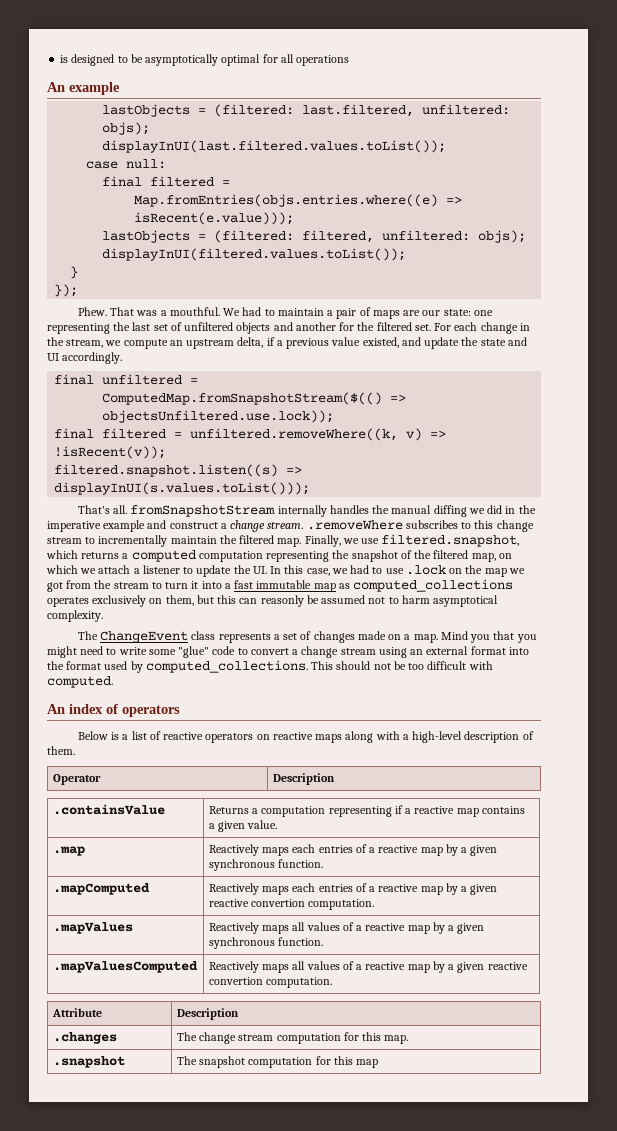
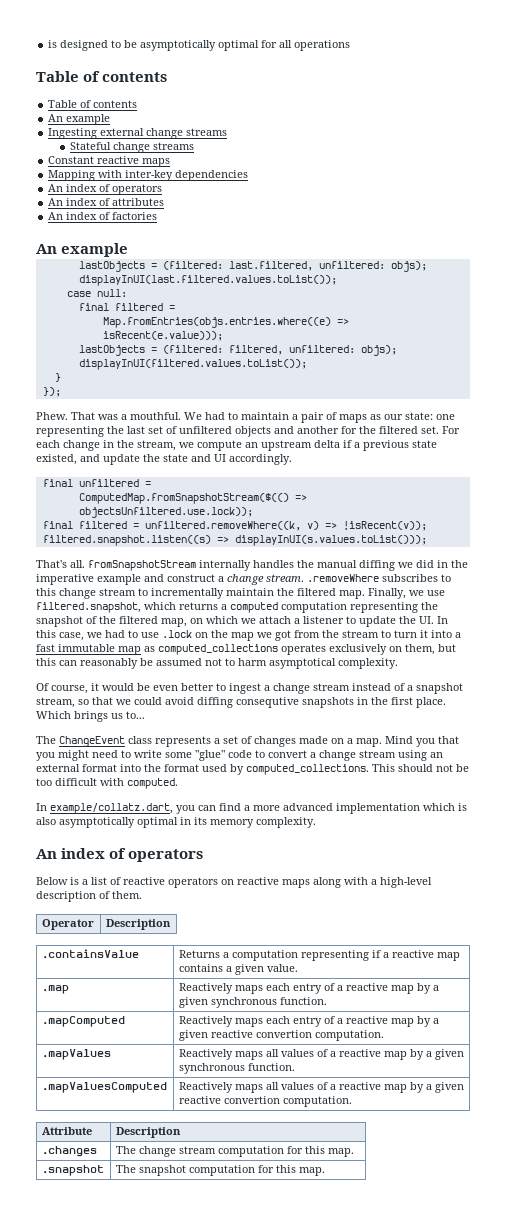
(350, 60) none -> [36,71,168,82] [48,100,138,108] [48,114,111,125] [48,128,228,139] [70,142,195,153] [48,156,171,167] [48,170,249,181] [48,184,163,195] [48,198,165,206] [48,212,158,220] // Table of contents // Table of contents // An example // Ingesting external change streams // Stateful change streams // Constant reactive maps // Mapping with inter-key dependencies // An index of operators // An index of attributes // An index of factories
[403,310,421,316] are -> [370,414,381,420] as
[237,337,264,348] delta, -> [314,440,340,448] delta
[331,337,361,346] value -> [412,440,437,448] state
[260,595,304,607] reasonly -> [80,658,138,669] reasonably
(103, 616) none -> [36,683,463,694] [36,697,446,708] [36,711,145,722] // Of course, it would be even better to ingest a change stream instead of a snapshot stream, so that we could avoid diffing consequtive snapshots in the first place. Which brings us to...
(113, 682) none -> [36,803,467,814] [36,817,316,828] // In example/collatz.dart, you can find a more advanced implementation which is also asymptotically optimal in its memory complexity.
[318,845,353,853] entries -> [292,983,322,994] entry
[318,884,353,892] entries -> [292,1016,322,1027] entry
[356,1059,379,1068] map -> [298,1167,325,1176] map.

